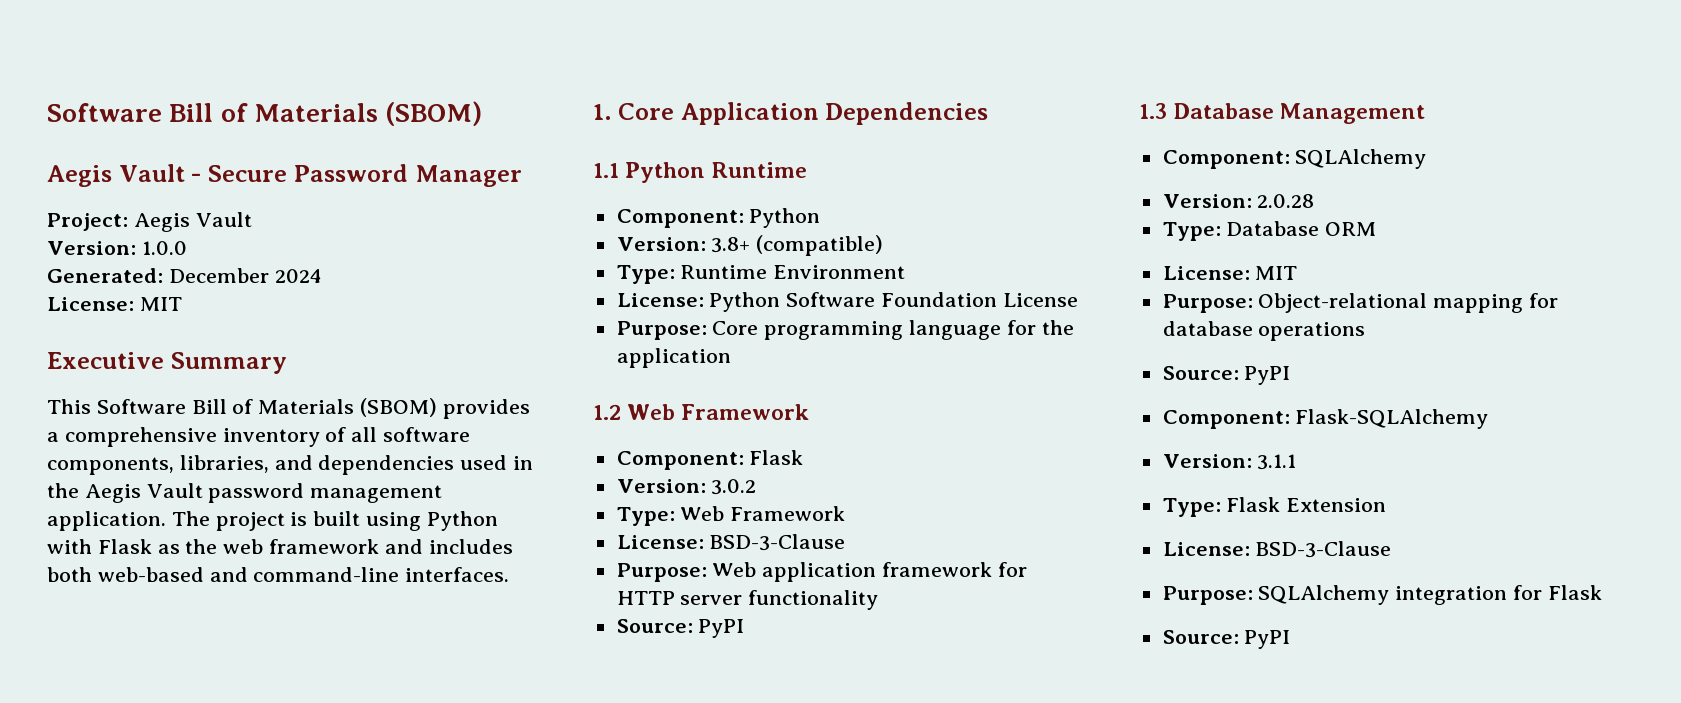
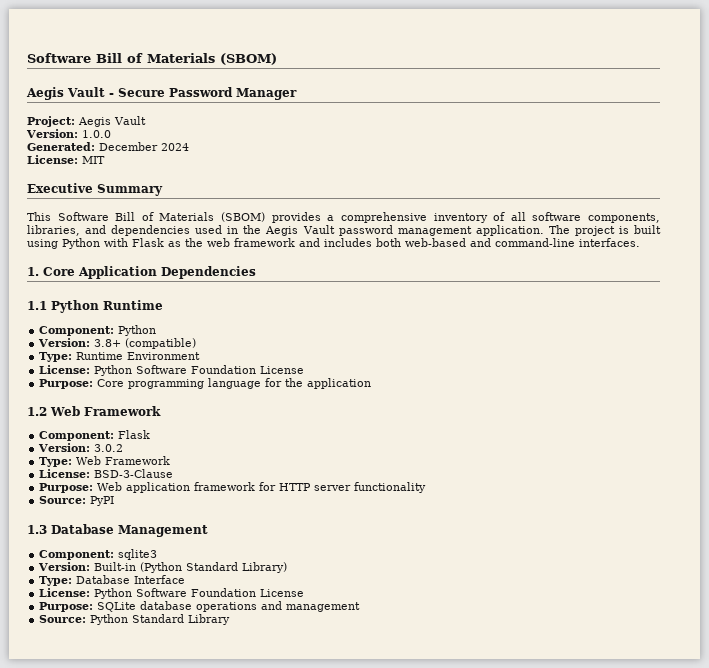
[1295,149,1427,169] [1162,194,1315,208] SQLAlchemy // Version: 2.0.28 -> [118,549,158,560] [38,562,288,573] sqlite3 // Version: Built-in (Python Standard Library)
[1325,222,1377,236] [1162,266,1298,280] [1162,293,1559,313] ORM // License: MIT // Purpose: Object-relational mapping for -> [134,575,186,584] [39,588,305,599] [39,602,137,612] Interface // License: Python Software Foundation License // Purpose: SQLite
[1162,366,1291,385] [1162,409,1489,429] [1162,454,1297,470] [1162,497,1387,517] [1162,541,1392,558] [1162,585,1602,605] [1162,630,1291,649] // Source: PyPI // Component: Flask-SQLAlchemy // Version: 3.1.1 // Type: Flask Extension // License: BSD-3-Clause // Purpose: SQLAlchemy integration for Flask // Source: PyPI -> [261,601,361,612] [39,614,231,625] and management // Source: Python Standard Library

